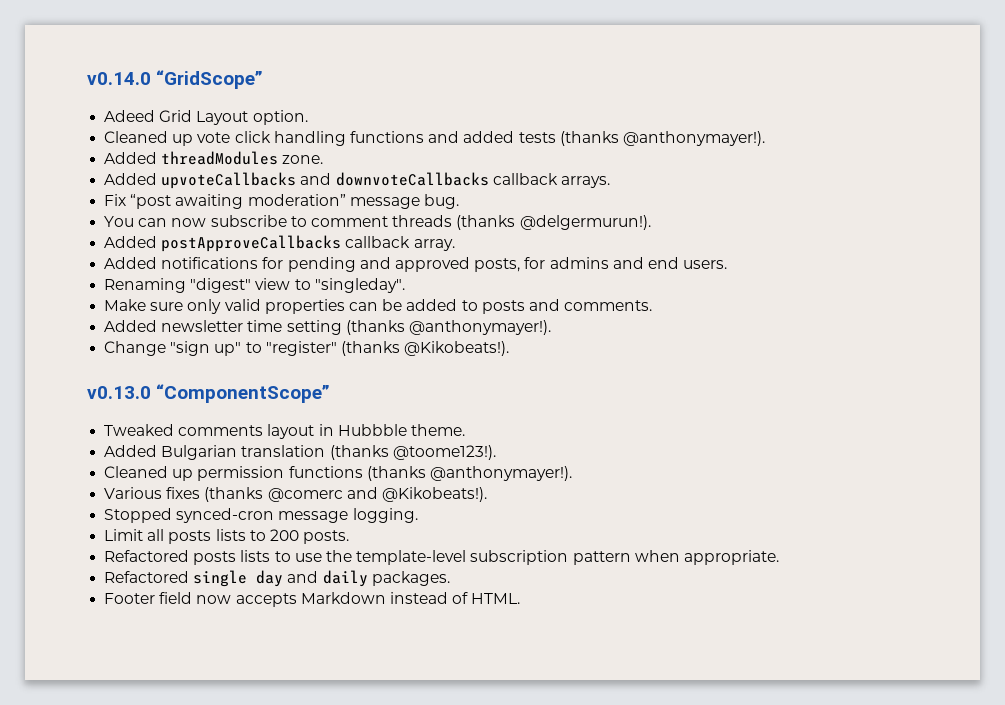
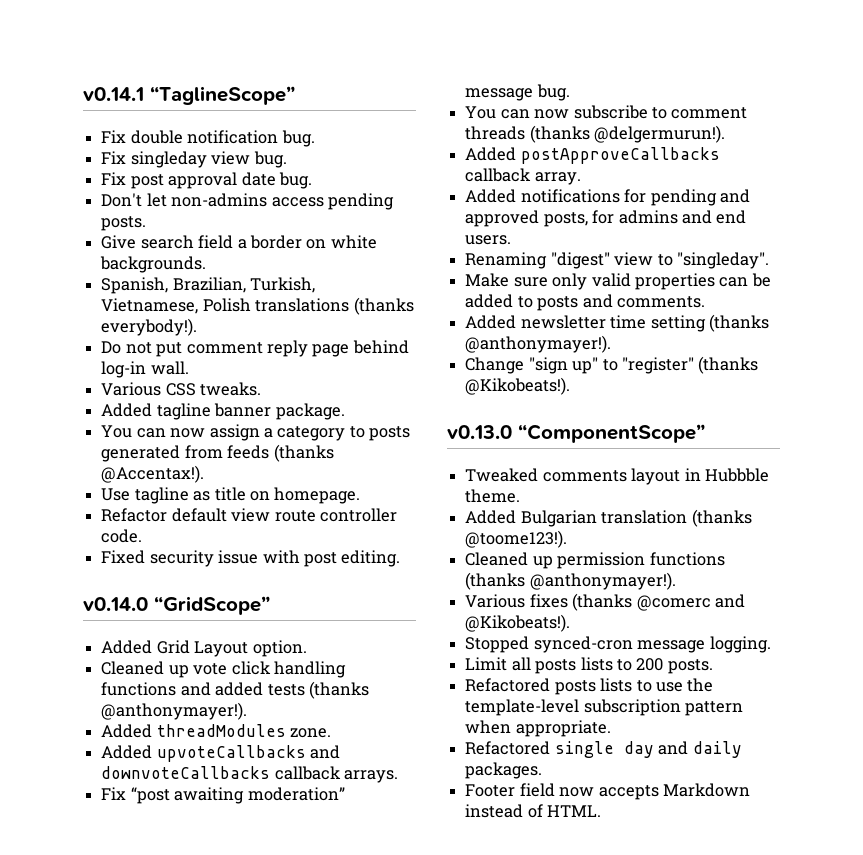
(87, 78) none -> [83,86,295,105] [101,130,315,147] [101,151,287,168] [101,172,312,189] [101,193,394,210] [101,216,147,231] [101,235,377,249] [100,256,207,273] [101,277,316,294] [101,297,414,315] [101,318,198,336] [101,340,409,357] [101,361,189,378] [101,382,262,396] [101,403,345,420] [101,424,411,441] [101,444,334,462] [101,465,205,483] [101,487,361,504] [101,508,397,522] [101,529,143,543] [101,550,401,567] v0.14.1 “TaglineScope” // Fix double notification bug. // Fix singleday view bug. // Fix post approval date bug. // Don't let non-admins access pending posts. // Give search field a border on white backgrounds. // Spanish, Brazilian, Turkish, Vietnamese, Polish translations (thanks everybody!). // Do not put comment reply page behind log-in wall. // Various CSS tweaks. // Added tagline banner package. // You can now assign a category to posts generated from feeds (thanks @Accentax!). // Use tagline as title on homepage. // Refactor default view route controller code. // Fixed security issue with post editing. //
[104,110,156,122] Adeed -> [101,640,153,654] Added

